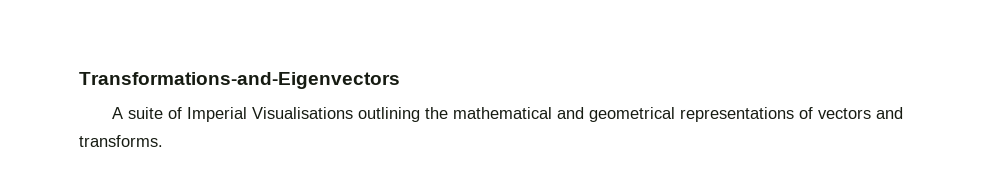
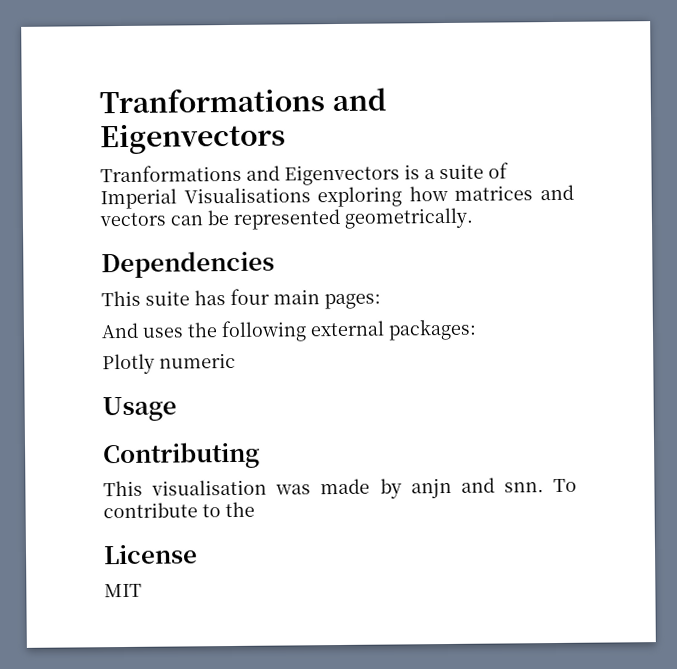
[79,72,400,89] [111,107,903,122] [79,135,163,147] Transformations-and-Eigenvectors // A suite of Imperial Visualisations outlining the mathematical and geometrical representations of vectors and transforms. -> [99,87,386,114] [100,123,286,155] [100,162,509,186] [100,184,574,210] [99,207,474,230] [101,250,275,279] [101,288,381,310] [101,318,477,343] [102,352,236,375] [102,396,177,422] [102,441,260,470] [103,477,577,499] [103,501,255,519] [103,544,198,565] [104,583,142,598] Tranformations and Eigenvectors // Tranformations and Eigenvectors is a suite of Imperial Visualisations exploring how matrices and vectors can be represented geometrically. // Dependencies // This suite has four main pages: // And uses the following external packages: // Plotly numeric // Usage // Contributing // This visualisation was made by anjn and snn. To contribute to the // License // MIT

